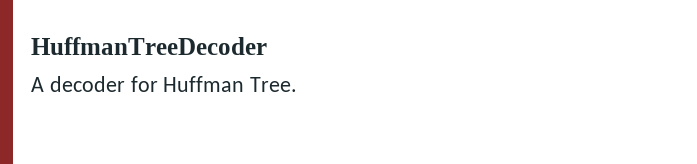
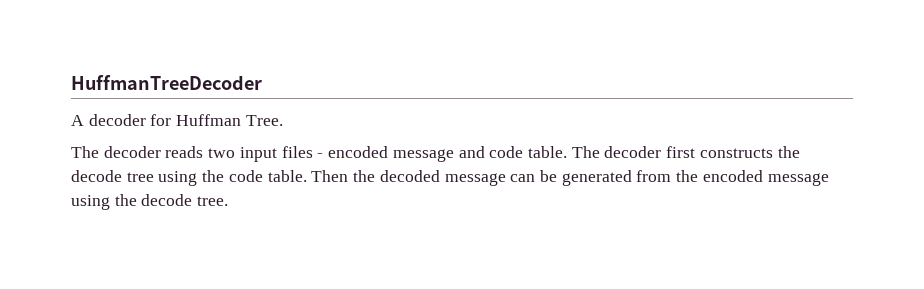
(298, 84) none -> [71,146,800,162] [71,170,829,186] [71,194,229,210] // The decoder reads two input files - encoded message and code table. The decoder first constructs the decode tree using the code table. Then the decoded message can be generated from the encoded message using the decode tree.

